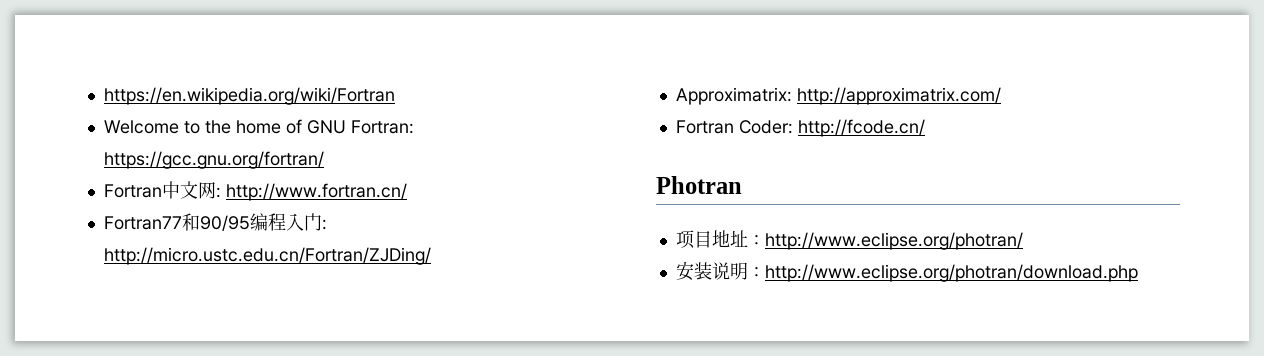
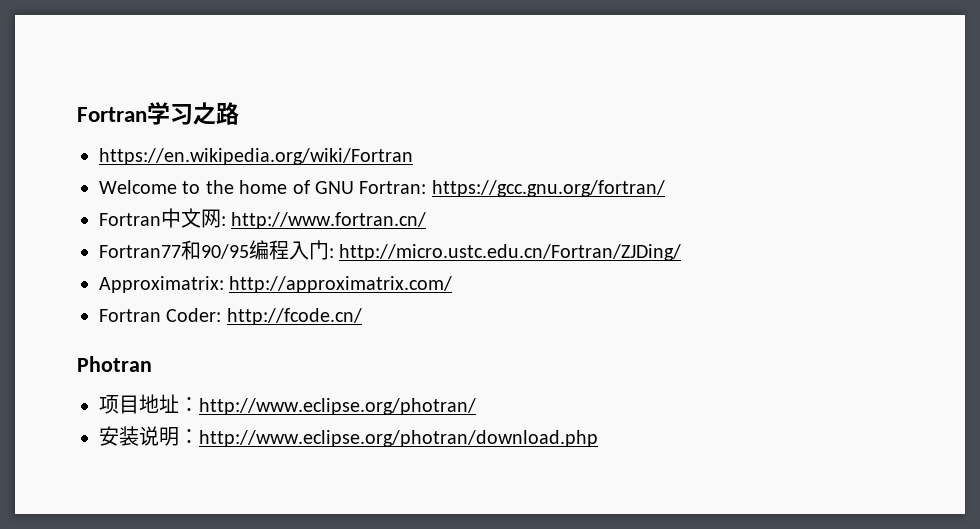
(103, 96) none -> [77,102,239,125] Fortran学习之路 //

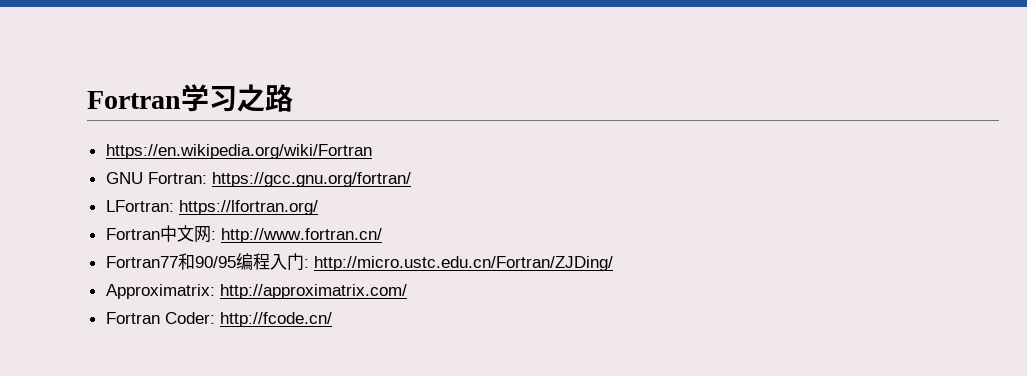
[99,180,310,194] Welcome to the home of -> (372, 151) none
(665, 188) none -> [105,200,318,215] // LFortran: https://lfortran.org/
[77,356,152,372] [99,394,476,415] [99,426,598,447] // Photran // 项目地址：http://www.eclipse.org/photran/ // 安装说明：http://www.eclipse.org/photran/download.php -> (332, 319) none

